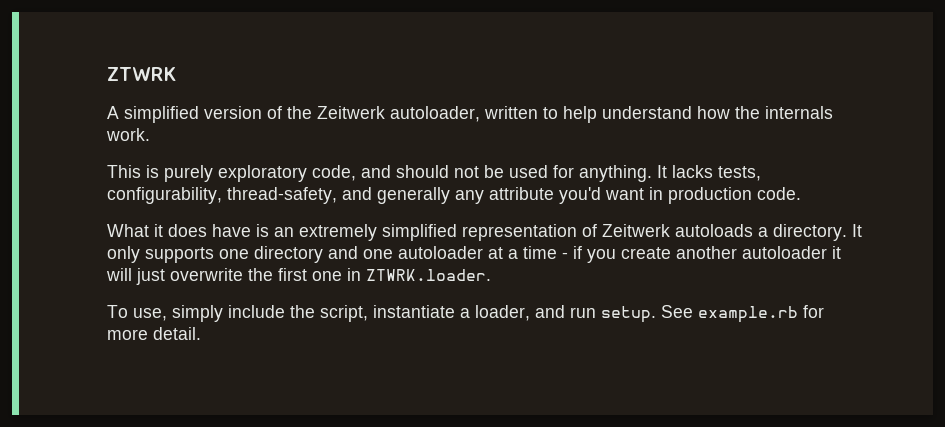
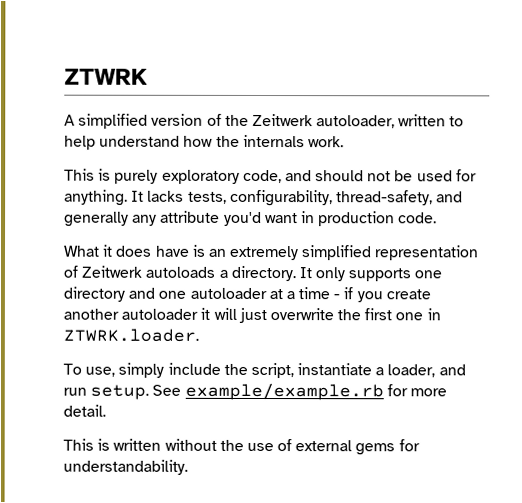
[698,306,798,323] example.rb -> [184,382,384,401] example/example.rb
(201, 333) none -> [63,438,420,456] [63,459,188,475] // This is written without the use of external gems for understandability.

